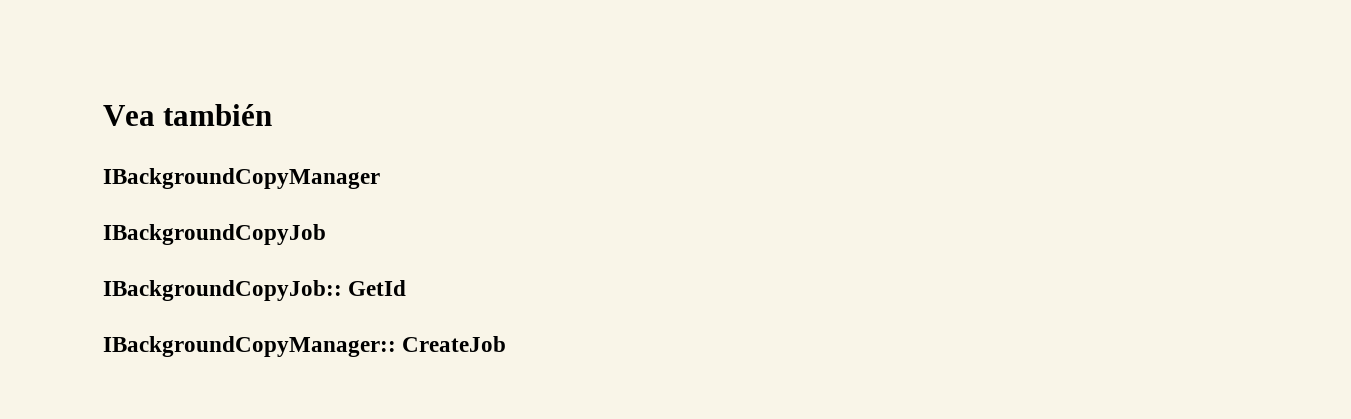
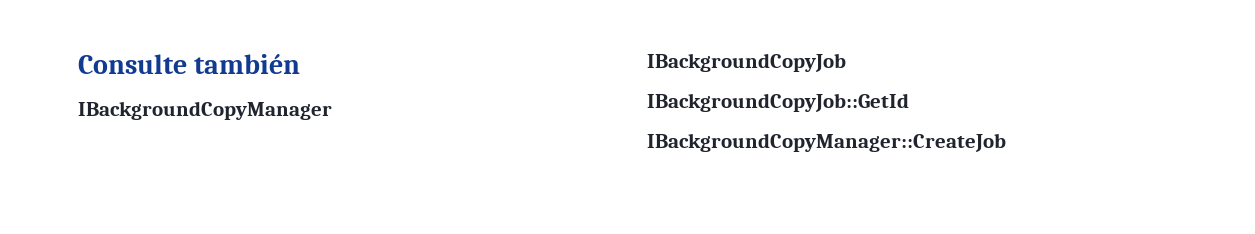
[103,105,155,126] Vea -> [78,54,187,74] Consulte
[103,280,407,301] [103,336,507,357] IBackgroundCopyJob:: GetId // IBackgroundCopyManager:: CreateJob -> [647,93,909,112] [647,133,1006,152] IBackgroundCopyJob::GetId // IBackgroundCopyManager::CreateJob

